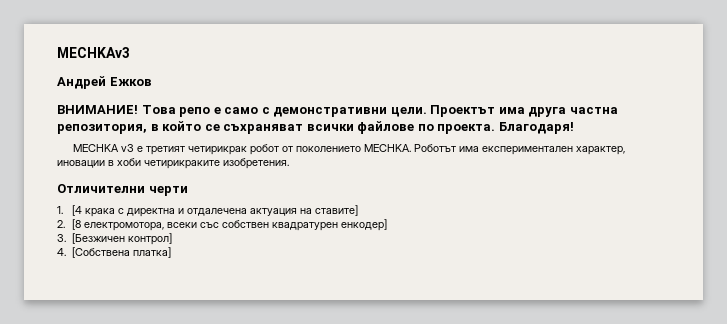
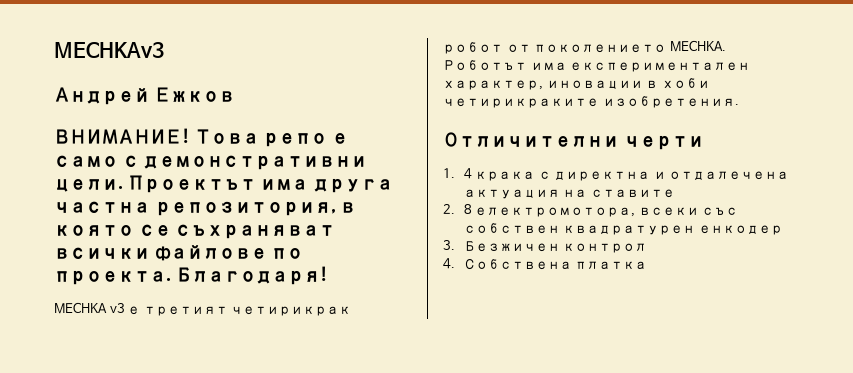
[162,121,202,131] който -> [54,225,134,236] която
[72,205,83,216] [4 -> [463,168,472,179] 4
[315,205,359,216] ставите] -> [590,189,675,198] ставите
[72,219,82,230] [8 -> [463,204,472,214] 8
[341,219,388,231] енкодер] -> [698,225,783,235] енкодер
[72,233,173,245] [Безжичен контрол] -> [463,241,648,253] Безжичен контрол
[72,247,172,258] [Собствена платка] -> [463,259,648,270] Собствена платка

